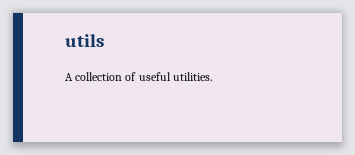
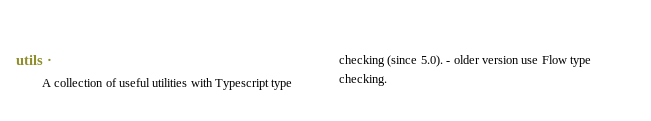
(104, 40) none -> [47,58,52,65] ·
[172,72,212,81] utilities. -> [152,78,293,90] [339,55,591,67] [339,74,387,86] utilities with Typescript type checking (since 5.0). - older version use Flow type checking.

